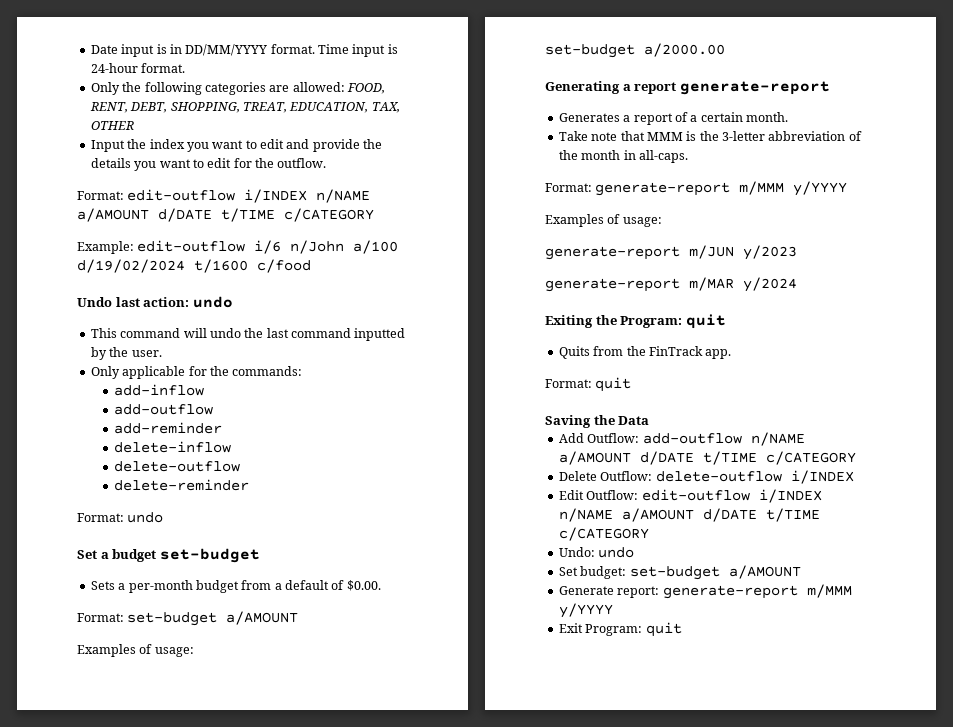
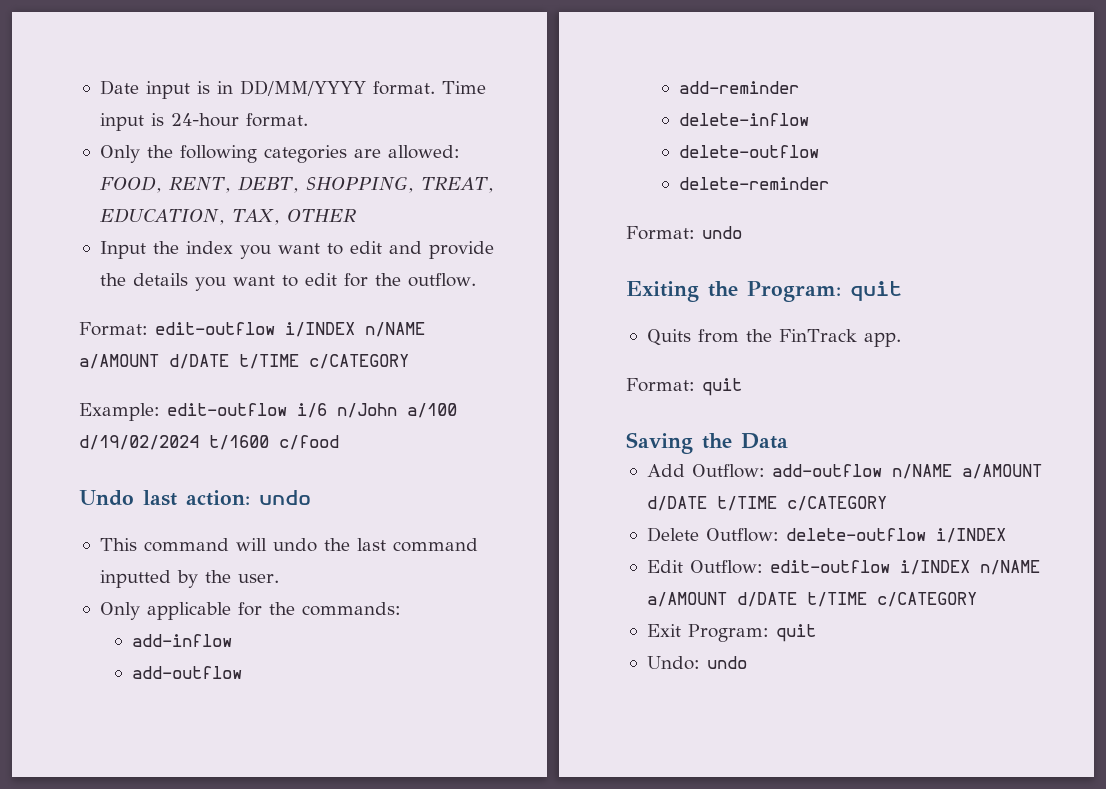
[77,548,260,563] [90,580,381,593] [77,611,299,626] [77,644,194,657] [545,43,725,58] [545,81,830,95] [558,112,788,125] [558,131,862,141] [558,150,688,163] [545,181,848,196] [545,214,662,227] [545,245,797,260] [545,277,797,292] // Set a budget set-budget // Sets a per-month budget from a default of $0.00. // Format: set-budget a/AMOUNT // Examples of usage: // set-budget a/2000.00 // Generating a report generate-report // Generates a report of a certain month. // Take note that MMM is the 3-letter abbreviation of the month in all-caps. // Format: generate-report m/MMM y/YYYY // Examples of usage: // generate-report m/JUN y/2023 // generate-report m/MAR y/2024 -> (742, 232) none
[558,547,635,558] [558,565,801,580] [558,584,852,599] [558,603,613,618] // Undo: undo // Set budget: set-budget a/AMOUNT // Generate report: generate-report m/MMM y/YYYY -> (977, 599) none
(682, 629) none -> [646,656,747,670] // Undo: undo

